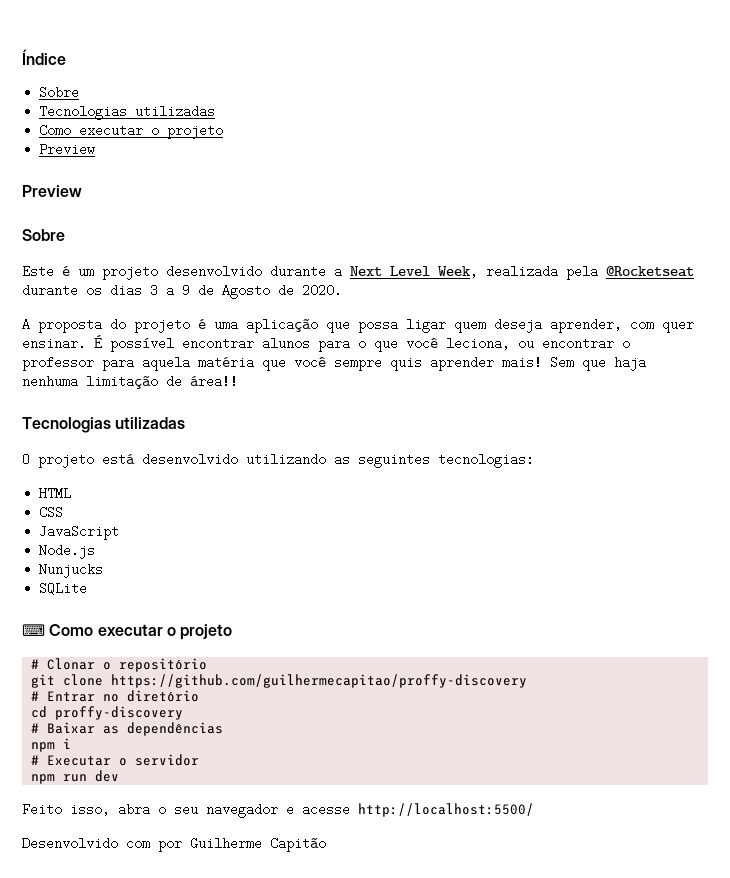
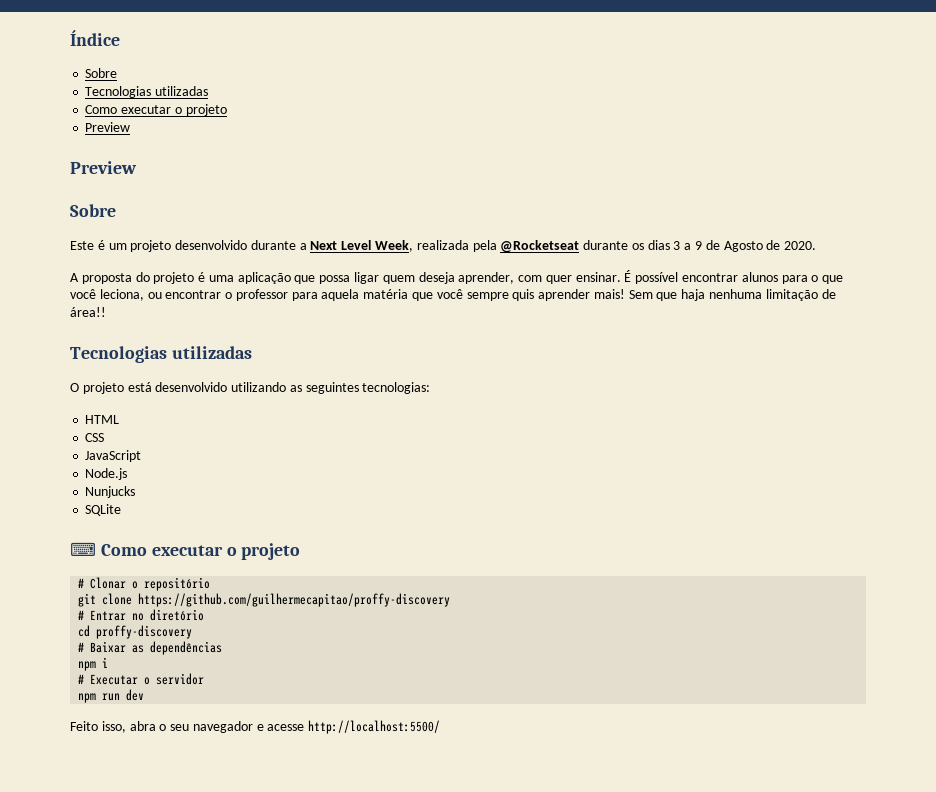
[22,837,326,852] // Desenvolvido com por Guilherme Capitão -> (441, 727) none

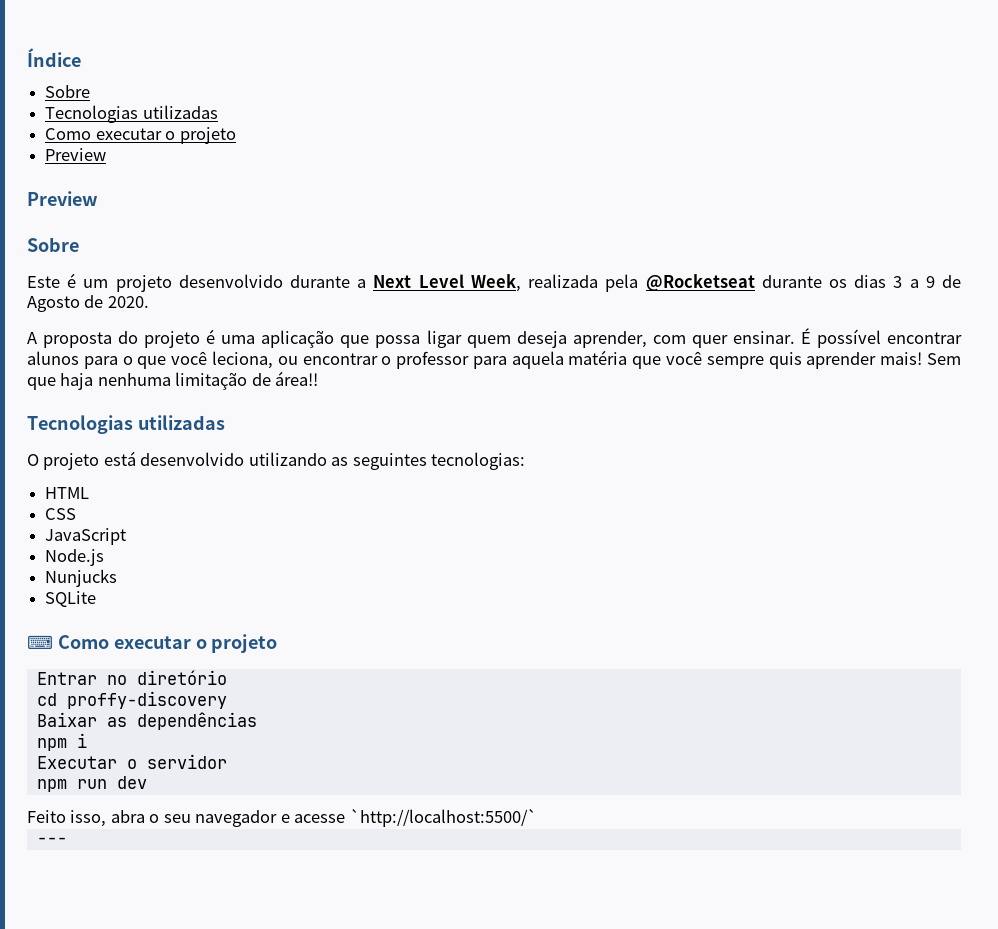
[78,577,211,591] [78,593,451,607] [78,610,85,620] # Clonar o repositório // git clone https://github.com/guilhermecapitao/proffy-discovery // # -> (278, 643) none
[78,642,85,652] # -> (227, 700) none
[78,674,85,684] # -> (87, 740) none
[308,720,441,734] http://localhost:5500/ -> [349,809,537,827] [36,837,67,844] `http://localhost:5500/` // ---

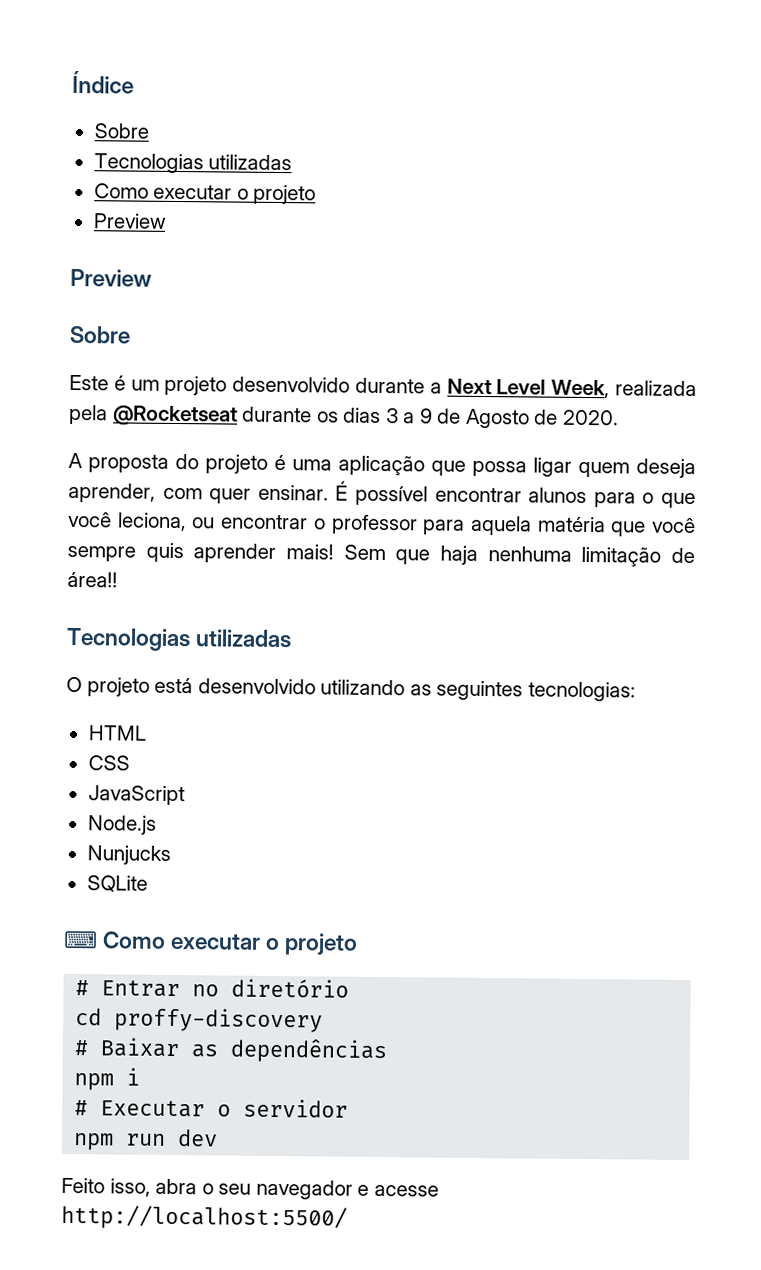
(278, 643) none -> [75,980,90,996] #
(227, 700) none -> [74,1040,90,1056] #
(87, 740) none -> [74,1100,89,1116] #
[349,809,537,827] [36,837,67,844] `http://localhost:5500/` // --- -> [61,1204,348,1231] http://localhost:5500/

